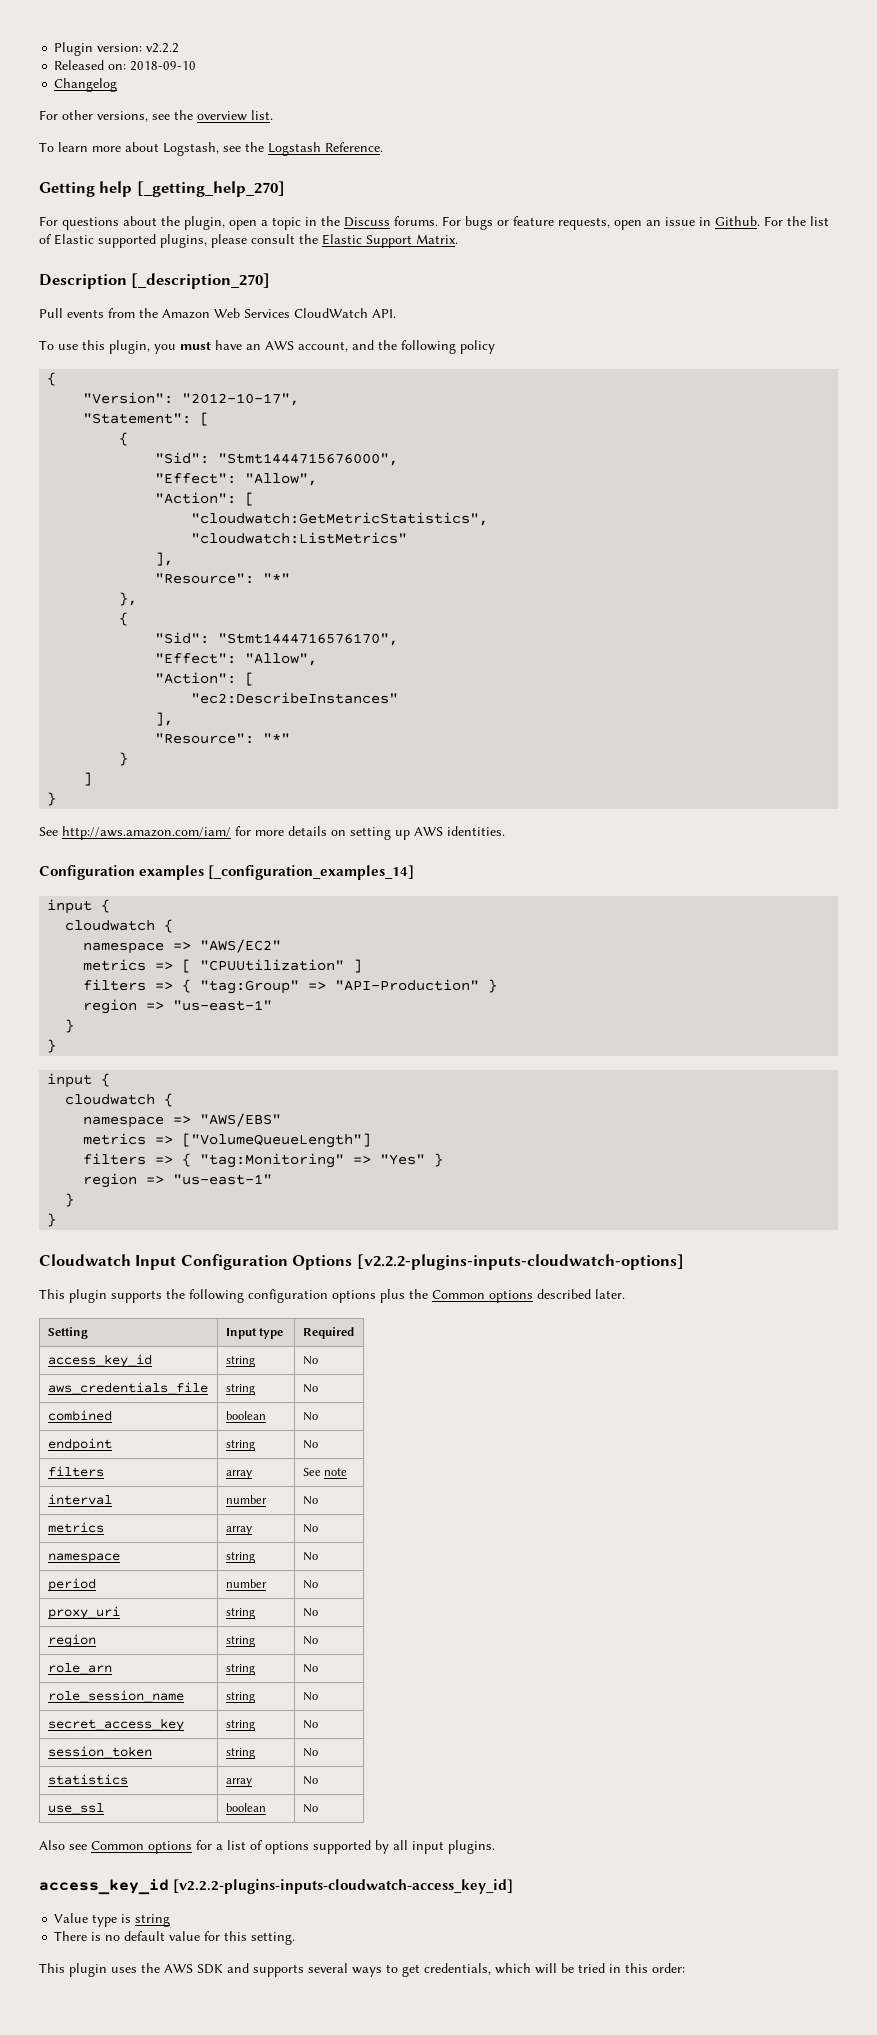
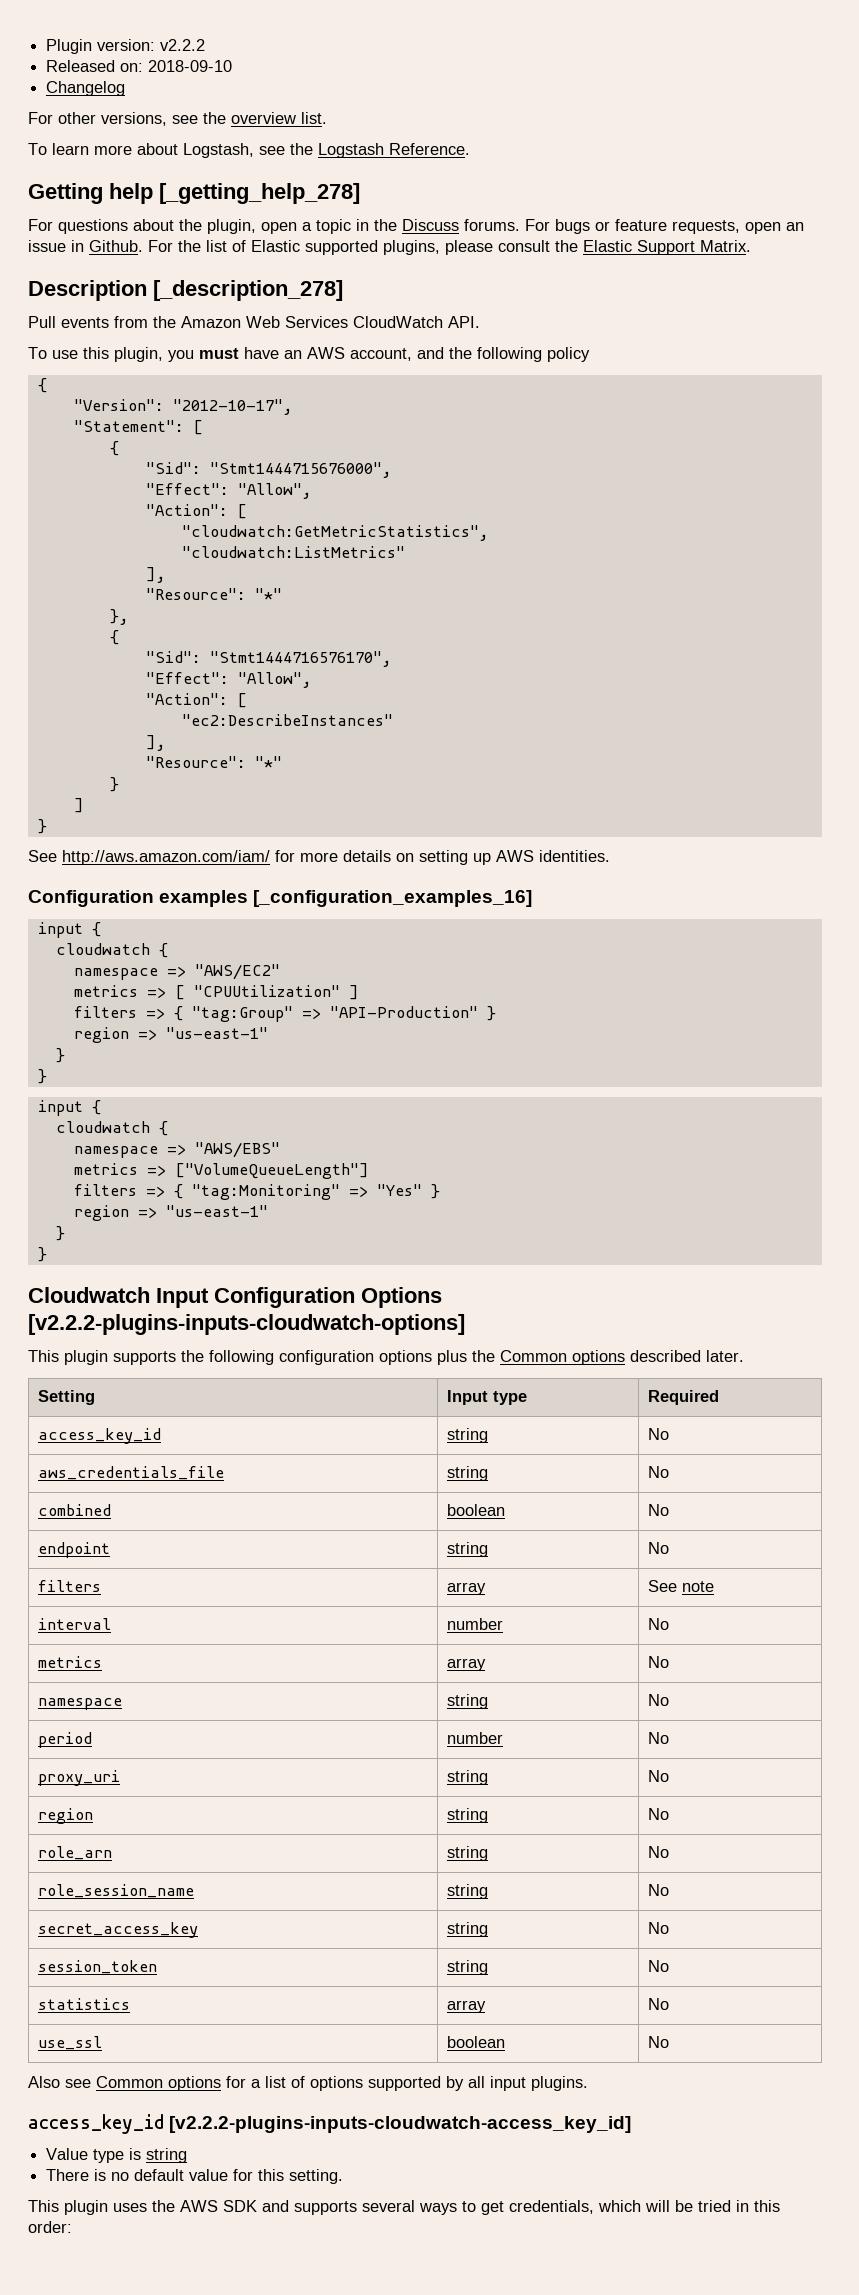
[136,181,285,197] [_getting_help_270] -> [159,183,360,204] [_getting_help_278]
[131,273,271,289] [_description_270] -> [153,280,343,301] [_description_278]
[208,865,415,880] [_configuration_examples_14] -> [253,890,533,907] [_configuration_examples_16]

